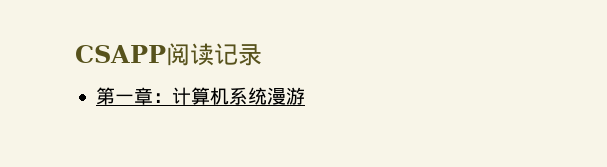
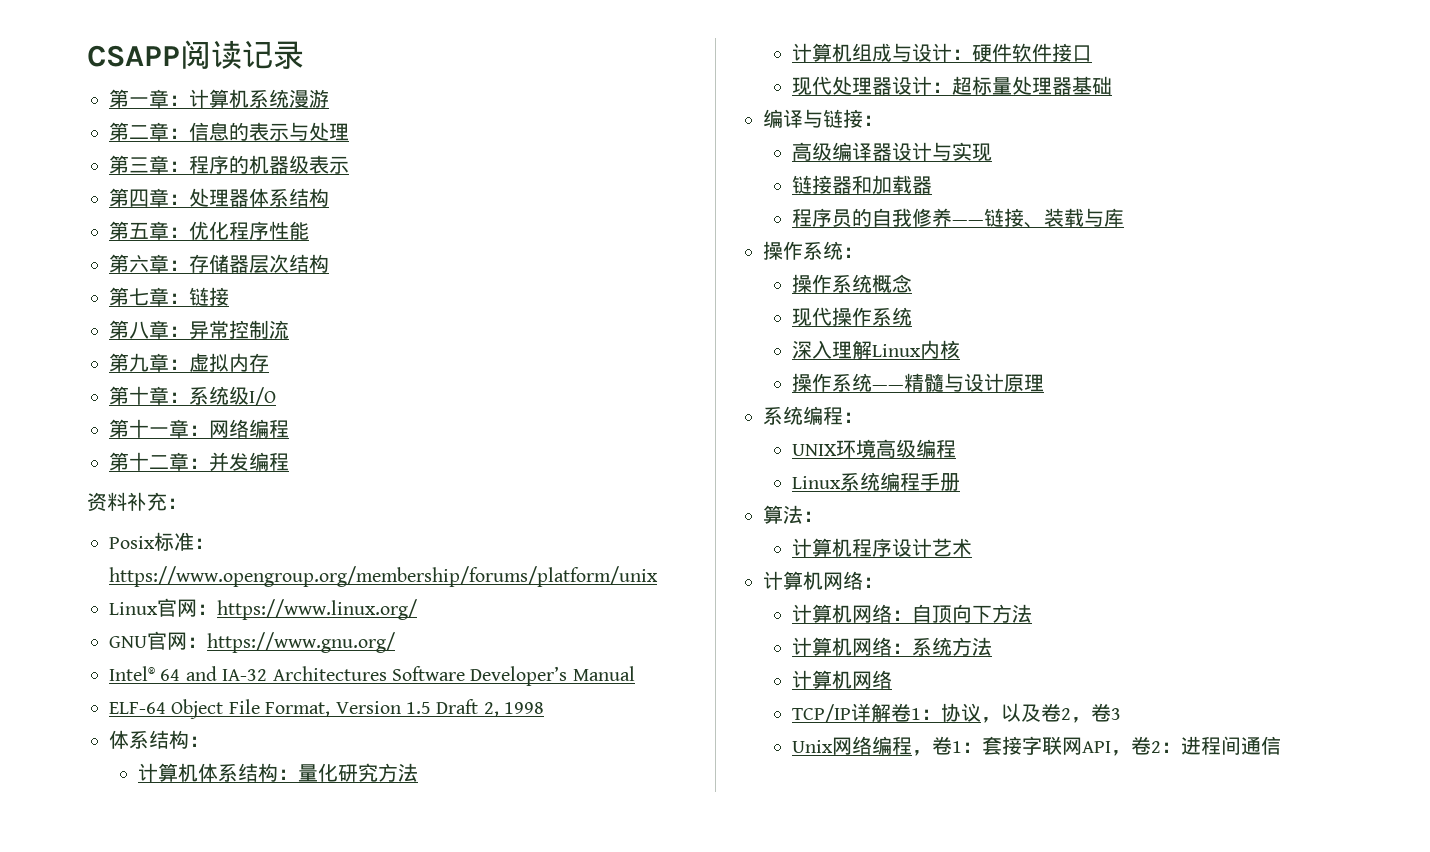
(305, 96) none -> [109,122,349,141] [109,155,349,174] [109,188,329,207] [109,221,309,240] [109,254,329,274] [109,287,229,306] [109,320,289,339] [109,353,269,372] [109,386,276,406] [109,419,289,438] [109,452,289,472] [87,492,187,512] [109,532,214,551] [109,566,658,587] [109,598,417,620] [109,631,395,653] [109,666,635,686] [109,699,545,719] [109,730,209,749] [137,763,418,782] [791,43,1092,63] [791,76,1112,96] [763,109,883,128] [791,142,992,162] [791,175,932,195] [791,208,1124,228] [763,241,863,260] [791,274,912,293] [791,307,912,327] [791,340,960,359] [791,373,1044,392] [763,406,863,425] [791,439,956,458] [791,472,960,491] [763,505,823,524] [791,538,972,557] [763,571,883,590] [791,604,1032,623] [791,637,992,656] [791,670,892,689] [791,703,1121,723] [791,736,1281,756] // 第二章：信息的表示与处理 // 第三章：程序的机器级表示 // 第四章：处理器体系结构 // 第五章：优化程序性能 // 第六章：存储器层次结构 // 第七章：链接 // 第八章：异常控制流 // 第九章：虚拟内存 // 第十章：系统级I/O // 第十一章：网络编程 // 第十二章：并发编程 // 资料补充： // Posix标准：https://www.opengroup.org/membership/forums/platform/unix // Linux官网：https://www.linux.org/ // GNU官网：https://www.gnu.org/ // Intel® 64 and IA-32 Architectures Software Developer’s Manual // ELF-64 Object File Format, Version 1.5 Draft 2, 1998 // 体系结构： // 计算机体系结构：量化研究方法 // 计算机组成与设计：硬件软件接口 // 现代处理器设计：超标量处理器基础 // 编译与链接： // 高级编译器设计与实现 // 链接器和加载器 // 程序员的自我修养——链接、装载与库 // 操作系统： // 操作系统概念 // 现代操作系统 // 深入理解Linux内核 // 操作系统——精髓与设计原理 // 系统编程： // UNIX环境高级编程 // Linux系统编程手册 // 算法： // 计算机程序设计艺术 // 计算机网络： // 计算机网络：自顶向下方法 // 计算机网络：系统方法 // 计算机网络 // TCP/IP详解卷1：协议，以及卷2，卷3 // Unix网络编程，卷1：套接字联网API，卷2：进程间通信

